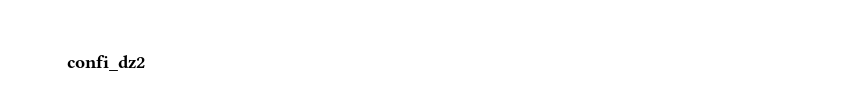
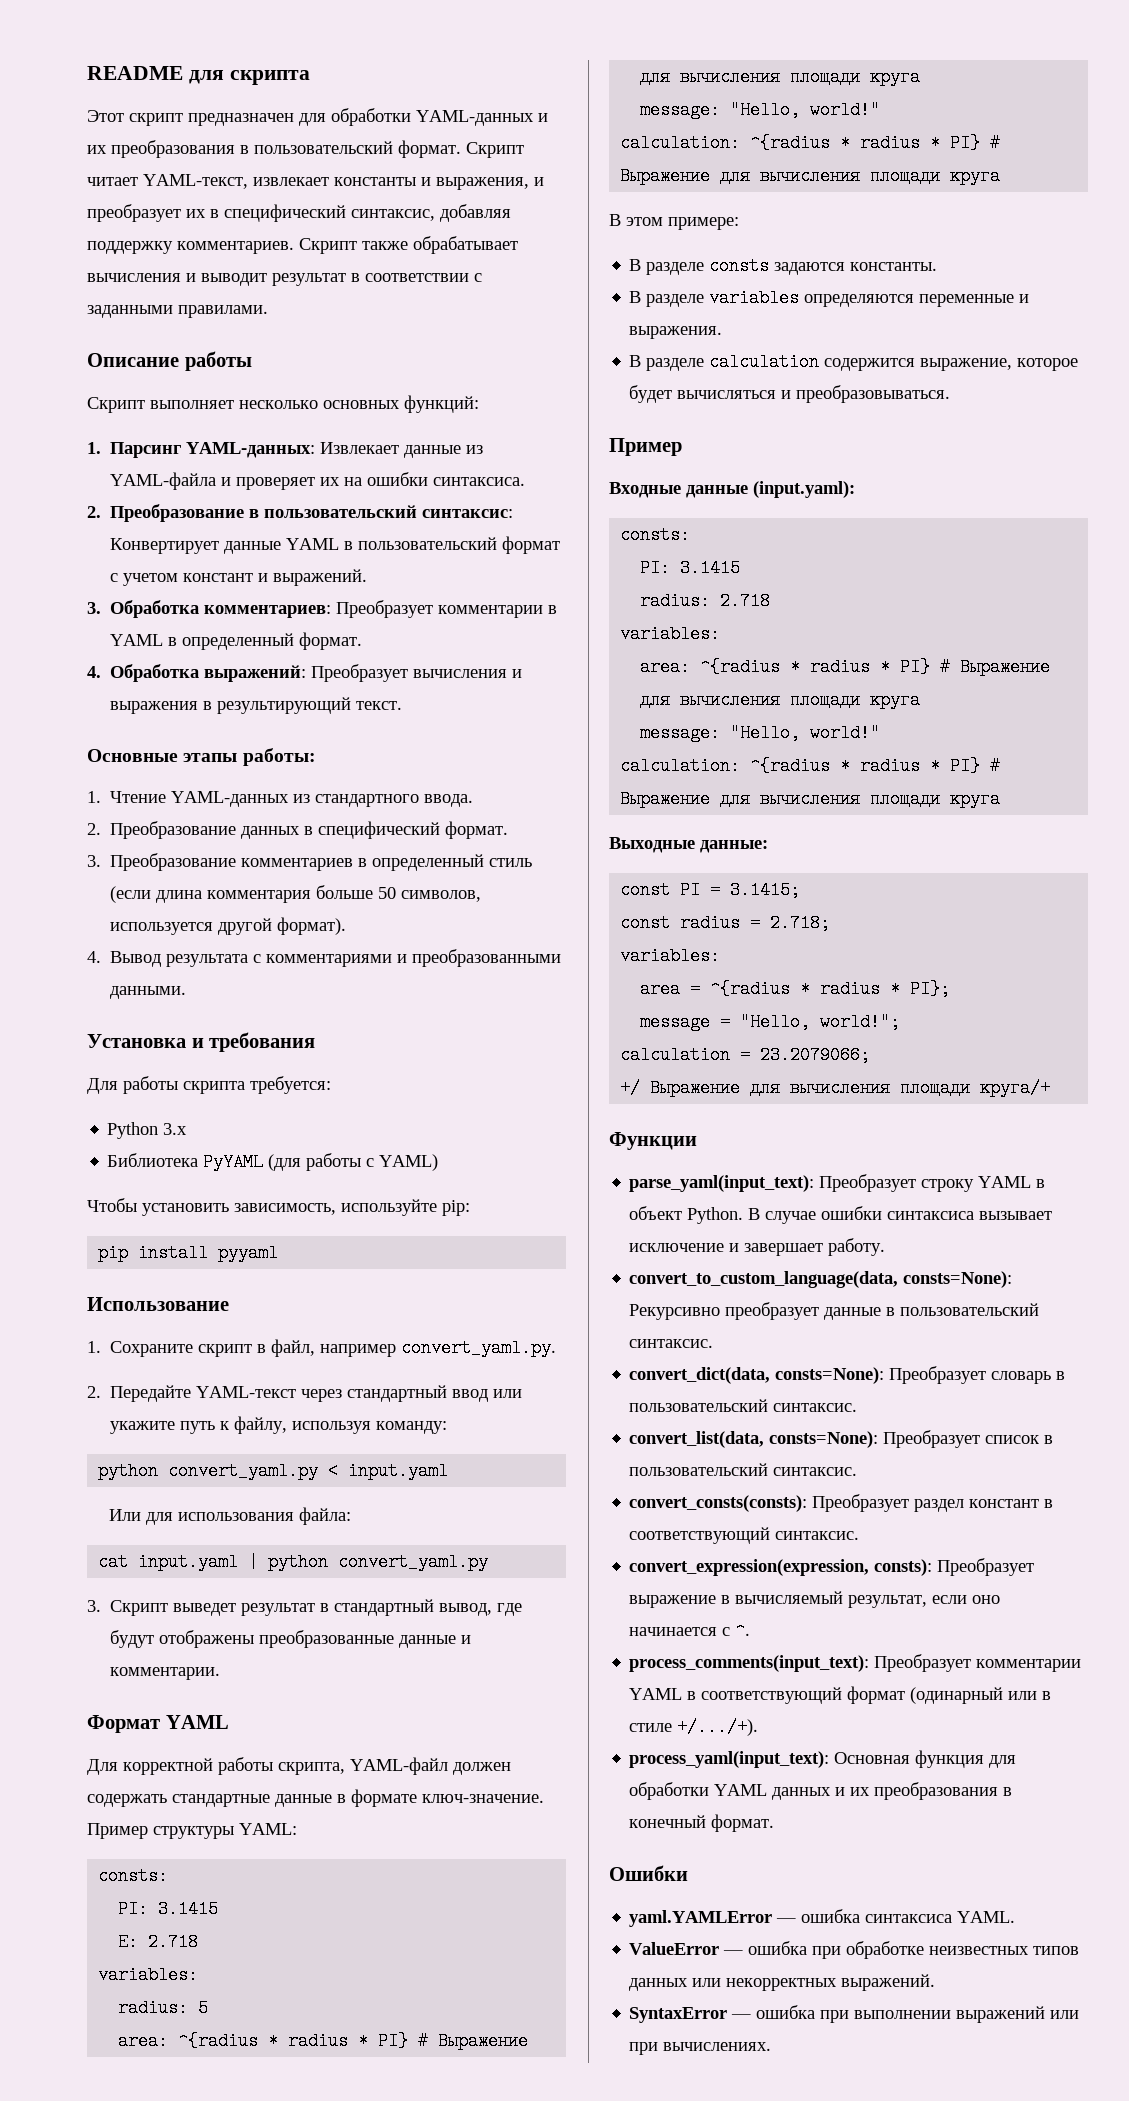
[67,55,146,71] confi_dz2 -> [87,66,310,85] [87,108,548,126] [87,140,524,158] [87,174,544,190] [87,204,511,222] [87,236,518,254] [87,273,482,286] [87,305,268,318] [87,351,252,371] [87,395,479,413] [87,442,484,458] [110,472,526,490] [87,504,514,522] [110,536,561,554] [110,569,368,586] [87,600,558,618] [110,632,363,650] [87,664,523,682] [110,697,403,714] [87,748,316,766] [87,791,474,807] [87,821,509,839] [87,853,533,871] [110,885,482,903] [110,917,347,935] [87,949,562,967] [110,986,187,999] [87,1032,316,1052] [87,1076,331,1094] [107,1122,188,1139] [107,1153,439,1171] [87,1198,470,1216] [98,1244,279,1262] [87,1297,229,1311] [87,1339,557,1357] [87,1385,523,1402] [110,1416,448,1434] [98,1462,449,1480] [108,1507,351,1525] [98,1553,489,1571] [87,1599,523,1616] [110,1630,472,1648] [110,1667,221,1680] [87,1715,229,1733] [87,1757,511,1775] [87,1789,544,1807] [87,1823,297,1839] [98,1867,169,1885] [118,1900,219,1918] [118,1933,199,1951] [98,1966,199,1984] [118,1999,209,2017] [118,2032,529,2050] [640,69,921,86] [640,101,881,119] [620,134,1001,152] [620,168,1001,185] [609,214,739,230] [629,257,938,275] [629,289,1030,307] [629,326,723,339] [629,353,1079,371] [629,385,951,403] [609,438,682,456] [609,481,855,498] [620,526,691,544] [640,559,741,577] [640,592,771,610] [620,625,721,643] [640,658,1051,676] [640,692,921,709] [640,724,881,742] [620,757,1001,775] [620,791,1001,808] [609,837,768,853] [620,881,801,899] [620,914,831,932] [620,947,721,965] [640,980,951,998] [640,1013,901,1031] [620,1046,871,1064] [620,1079,1051,1097] [609,1132,697,1150] [629,1174,1046,1192] [629,1206,1053,1224] [629,1238,886,1256] [629,1271,1013,1288] [629,1302,1040,1320] [629,1339,714,1348] [629,1366,1066,1384] [629,1399,858,1412] [629,1430,1054,1448] [629,1463,858,1476] [629,1494,1054,1512] [629,1527,860,1544] [629,1558,1035,1576] [629,1591,1001,1608] [629,1622,751,1640] [629,1654,1082,1672] [629,1686,1052,1704] [629,1718,759,1736] [629,1750,1017,1768] [629,1782,1013,1800] [629,1814,775,1832] [609,1865,688,1881] [629,1909,1016,1927] [629,1941,1080,1959] [629,1974,936,1991] [629,2005,1080,2023] [629,2042,772,2055] README для скрипта // Этот скрипт предназначен для обработки YAML-данных и их преобразования в пользовательский формат. Скрипт читает YAML-текст, извлекает константы и выражения, и преобразует их в специфический синтаксис, добавляя поддержку комментариев. Скрипт также обрабатывает вычисления и выводит результат в соответствии с заданными правилами. // Описание работы // Скрипт выполняет несколько основных функций: // 1. Парсинг YAML-данных: Извлекает данные из YAML-файла и проверяет их на ошибки синтаксиса. // 2. Преобразование в пользовательский синтаксис: Конвертирует данные YAML в пользовательский формат с учетом констант и выражений. // 3. Обработка комментариев: Преобразует комментарии в YAML в определенный формат. // 4. Обработка выражений: Преобразует вычисления и выражения в результирующий текст. // Основные этапы работы: // 1. Чтение YAML-данных из стандартного ввода. // 2. Преобразование данных в специфический формат. // 3. Преобразование комментариев в определенный стиль (если длина комментария больше 50 символов, используется другой формат). // 4. Вывод результата с комментариями и преобразованными данными. // Установка и требования // Для работы скрипта требуется: // Python 3.x // Библиотека PyYAML (для работы с YAML) // Чтобы установить зависимость, используйте pip: // pip install pyyaml // Использование // 1. Сохраните скрипт в файл, например convert_yaml.py. // 2. Передайте YAML-текст через стандартный ввод или укажите путь к файлу, используя команду: // python convert_yaml.py < input.yaml // Или для использования файла: // cat input.yaml | python convert_yaml.py // 3. Скрипт выведет результат в стандартный вывод, где будут отображены преобразованные данные и комментарии. // Формат YAML // Для корректной работы скрипта, YAML-файл должен содержать стандартные данные в формате ключ-значение. Пример структуры YAML: // consts: // PI: 3.1415 // E: 2.718 // variables: // radius: 5 // area: ^{radius * radius * PI} # Выражение для вычисления площади круга // message: "Hello, world!" // calculation: ^{radius * radius * PI} # Выражение для вычисления площади круга // В этом примере: // В разделе consts задаются константы. // В разделе variables определяются переменные и выражения. // В разделе calculation содержится выражение, которое будет вычисляться и преобразовываться. // Пример // Входные данные (input.yaml): // consts: // PI: 3.1415 // radius: 2.718 // variables: // area: ^{radius * radius * PI} # Выражение для вычисления площади круга // message: "Hello, world!" // calculation: ^{radius * radius * PI} # Выражение для вычисления площади круга // Выходные данные: // const PI = 3.1415; // const radius = 2.718; // variables: // area = ^{radius * radius * PI}; // message = "Hello, world!"; // calculation = 23.2079066; // +/ Выражение для вычисления площади круга/+ // Функции // parse_yaml(input_text): Преобразует строку YAML в объект Python. В случае ошибки синтаксиса вызывает исключение и завершает работу. // convert_to_custom_language(data, consts=None): Рекурсивно преобразует данные в пользовательский синтаксис. // convert_dict(data, consts=None): Преобразует словарь в пользовательский синтаксис. // convert_list(data, consts=None): Преобразует список в пользовательский синтаксис. // convert_consts(consts): Преобразует раздел констант в соответствующий синтаксис. // convert_expression(expression, consts): Преобразует выражение в вычисляемый результат, если оно начинается с ^. // process_comments(input_text): Преобразует комментарии YAML в соответствующий формат (одинарный или в стиле +/.../+). // process_yaml(input_text): Основная функция для обработки YAML данных и их преобразования в конечный формат. // Ошибки // yaml.YAMLError — ошибка синтаксиса YAML. // ValueError — ошибка при обработке неизвестных типов данных или некорректных выражений. // SyntaxError — ошибка при выполнении выражений или при вычислениях.

